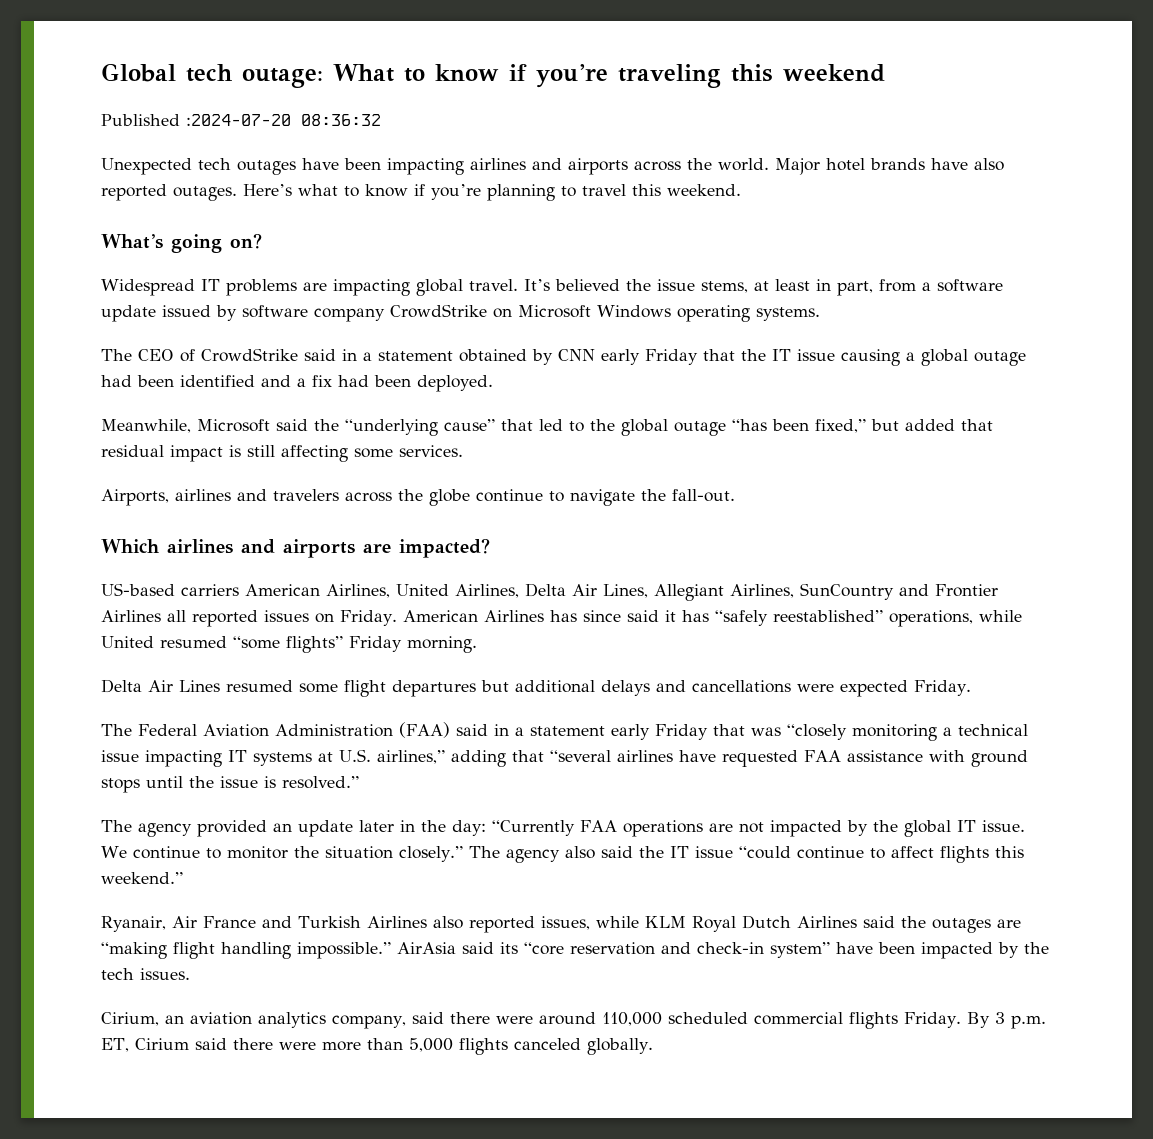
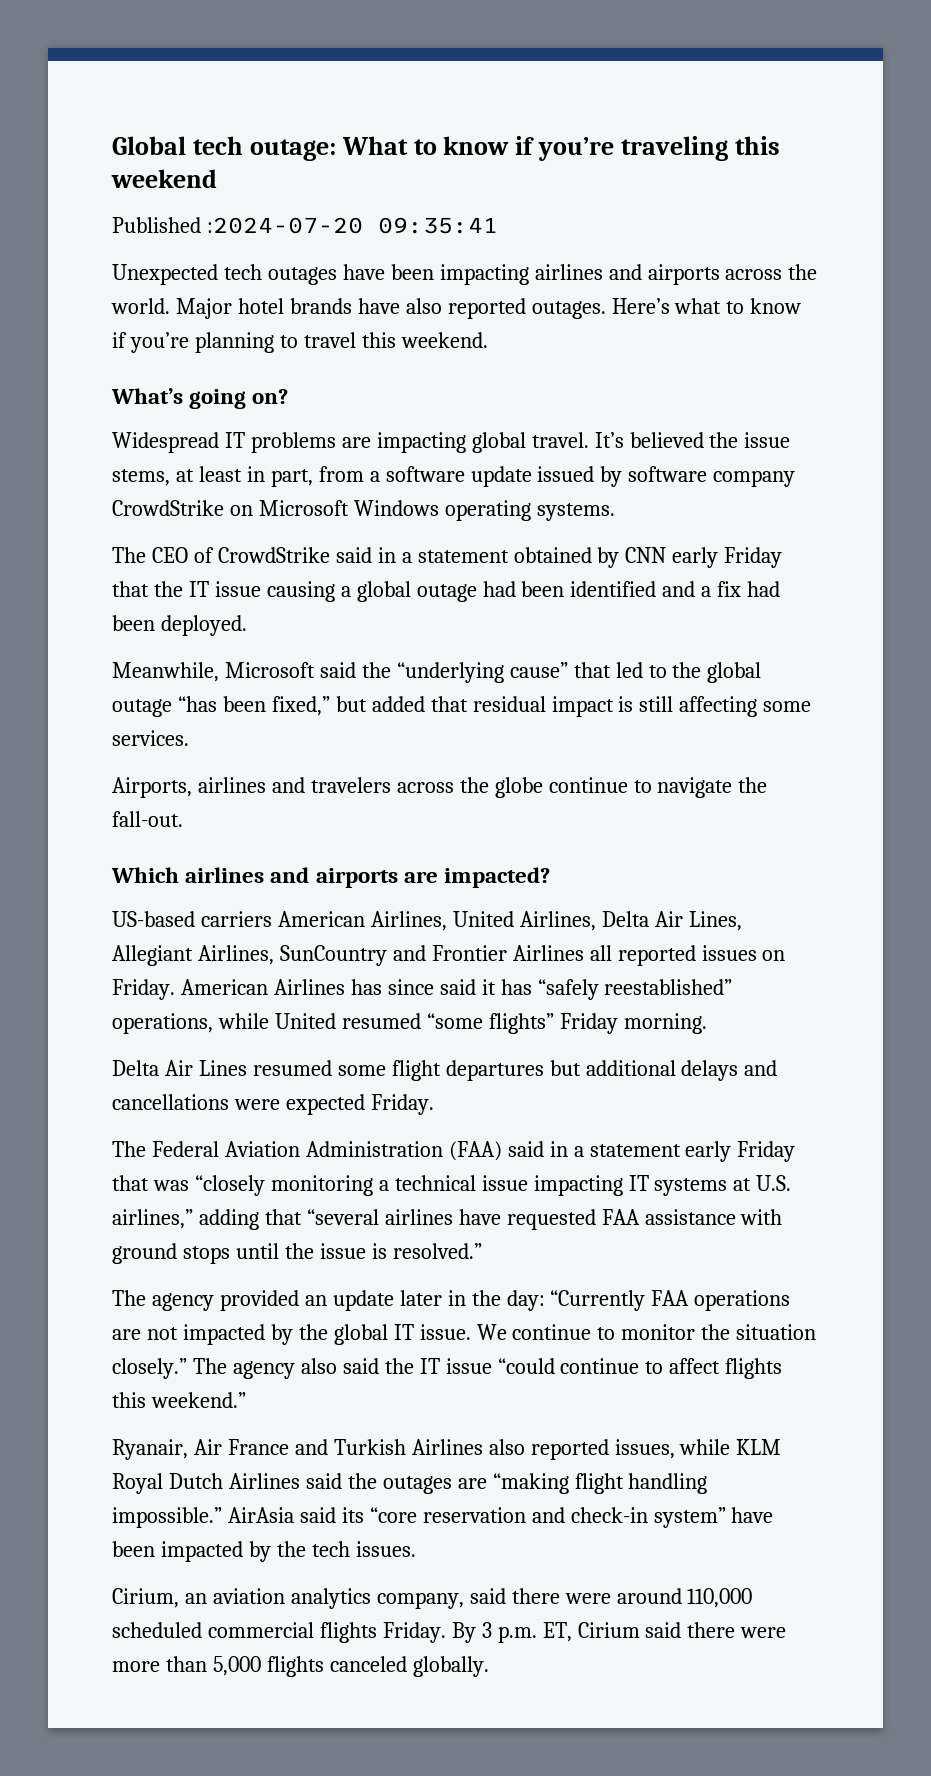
[301,114,381,126] 08:36:32 -> [377,217,498,234] 09:35:41

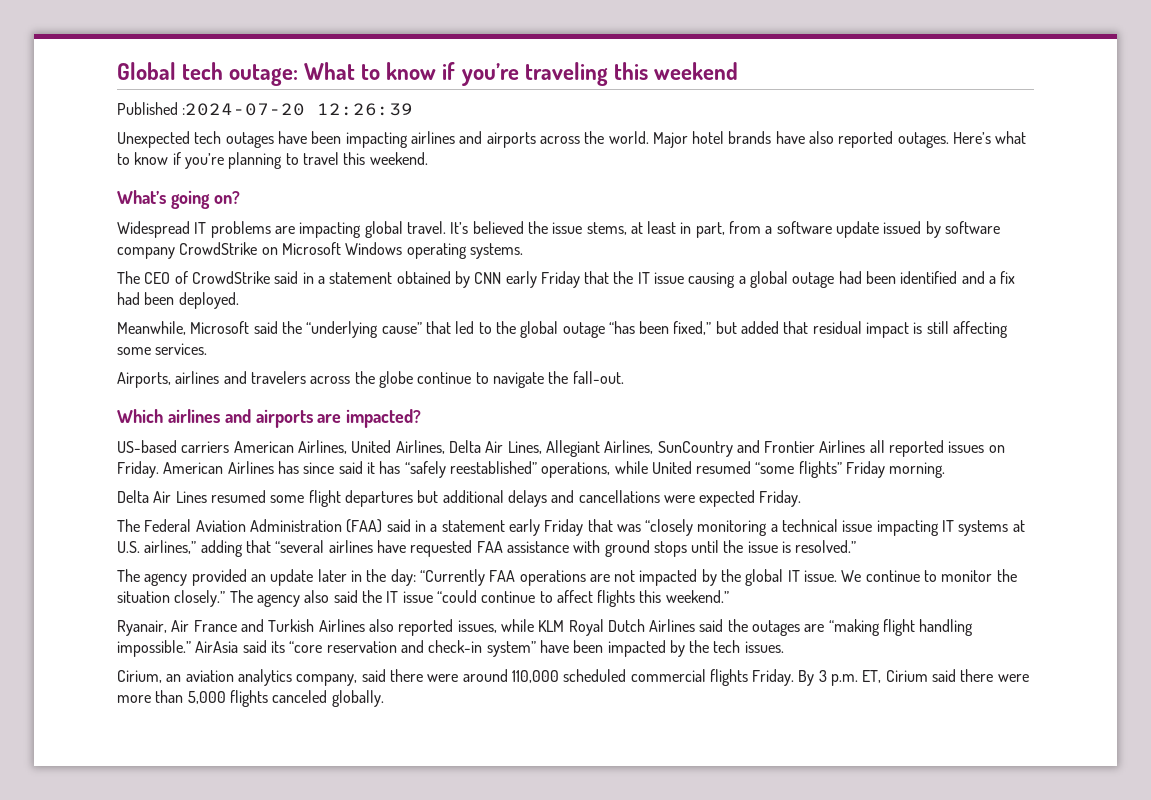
[377,217,498,234] 09:35:41 -> [317,103,414,116] 12:26:39

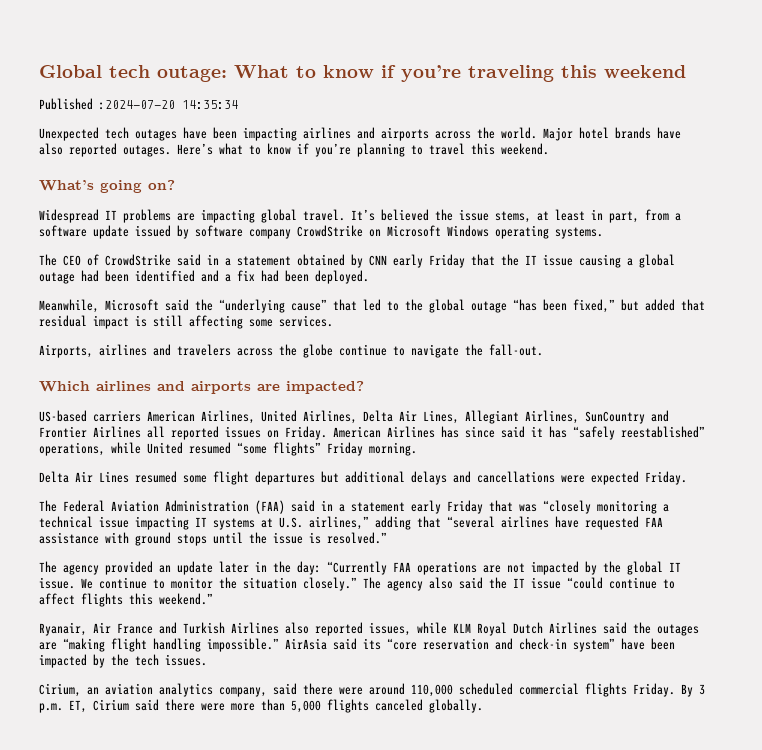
[317,103,414,116] 12:26:39 -> [182,100,238,109] 14:35:34

